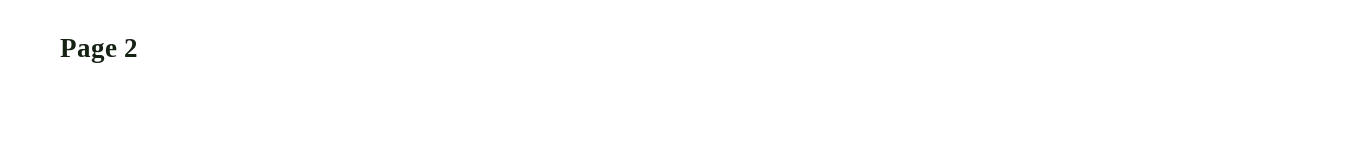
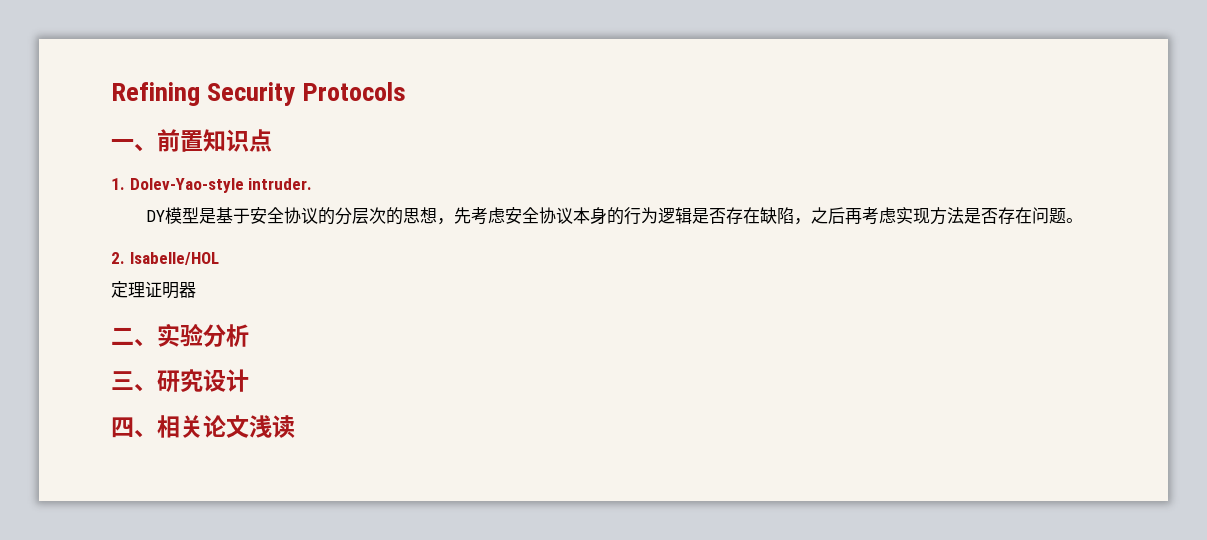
[60,39,139,63] Page 2 -> [111,82,407,106] [111,129,272,152] [111,178,313,193] [145,207,1083,225] [111,252,219,265] [111,281,196,299] [111,323,249,347] [111,369,249,392] [111,415,295,438] Refining Security Protocols // 一、前置知识点 // 1. Dolev-Yao-style intruder. // DY模型是基于安全协议的分层次的思想，先考虑安全协议本身的行为逻辑是否存在缺陷，之后再考虑实现方法是否存在问题。 // 2. Isabelle/HOL // 定理证明器 // 二、实验分析 // 三、研究设计 // 四、相关论文浅读

